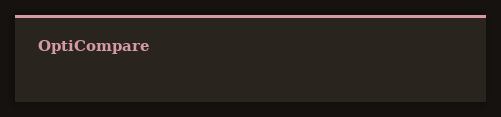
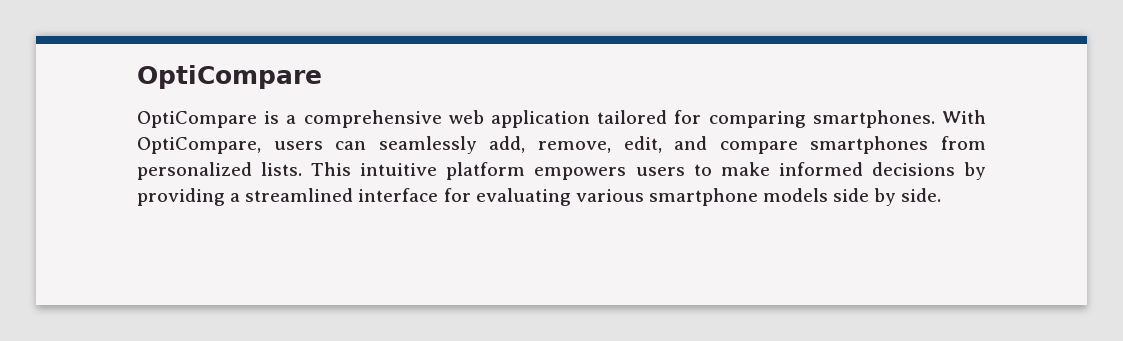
[38,40,150,54] OptiCompare -> [137,65,322,89] [137,110,987,128] [137,136,987,154] [137,162,987,180] [137,188,942,206] OptiCompare // OptiCompare is a comprehensive web application tailored for comparing smartphones. With OptiCompare, users can seamlessly add, remove, edit, and compare smartphones from personalized lists. This intuitive platform empowers users to make informed decisions by providing a streamlined interface for evaluating various smartphone models side by side.

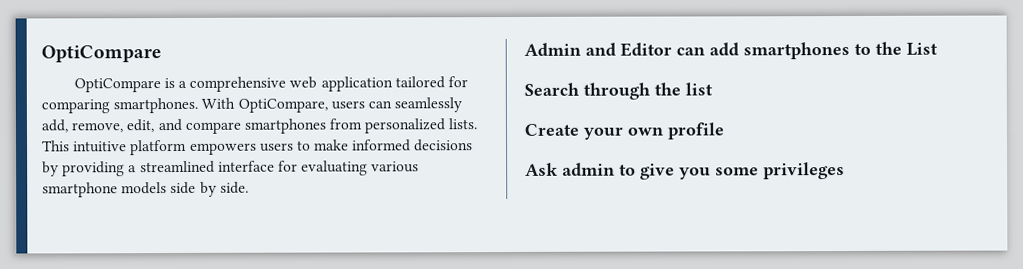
(942, 195) none -> [524,41,938,60] [524,82,713,100] [524,122,725,140] [525,162,845,180] // Admin and Editor can add smartphones to the List // Search through the list // Create your own profile // Ask admin to give you some privileges

